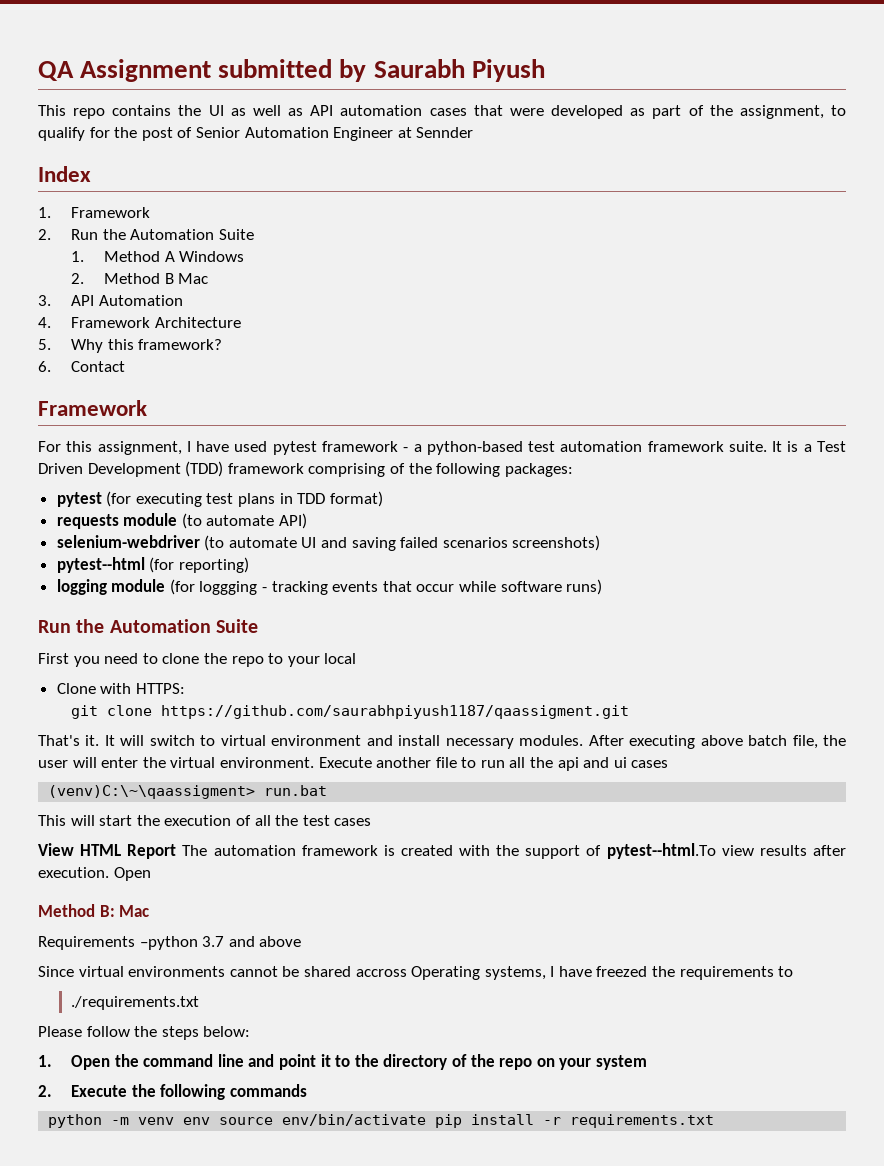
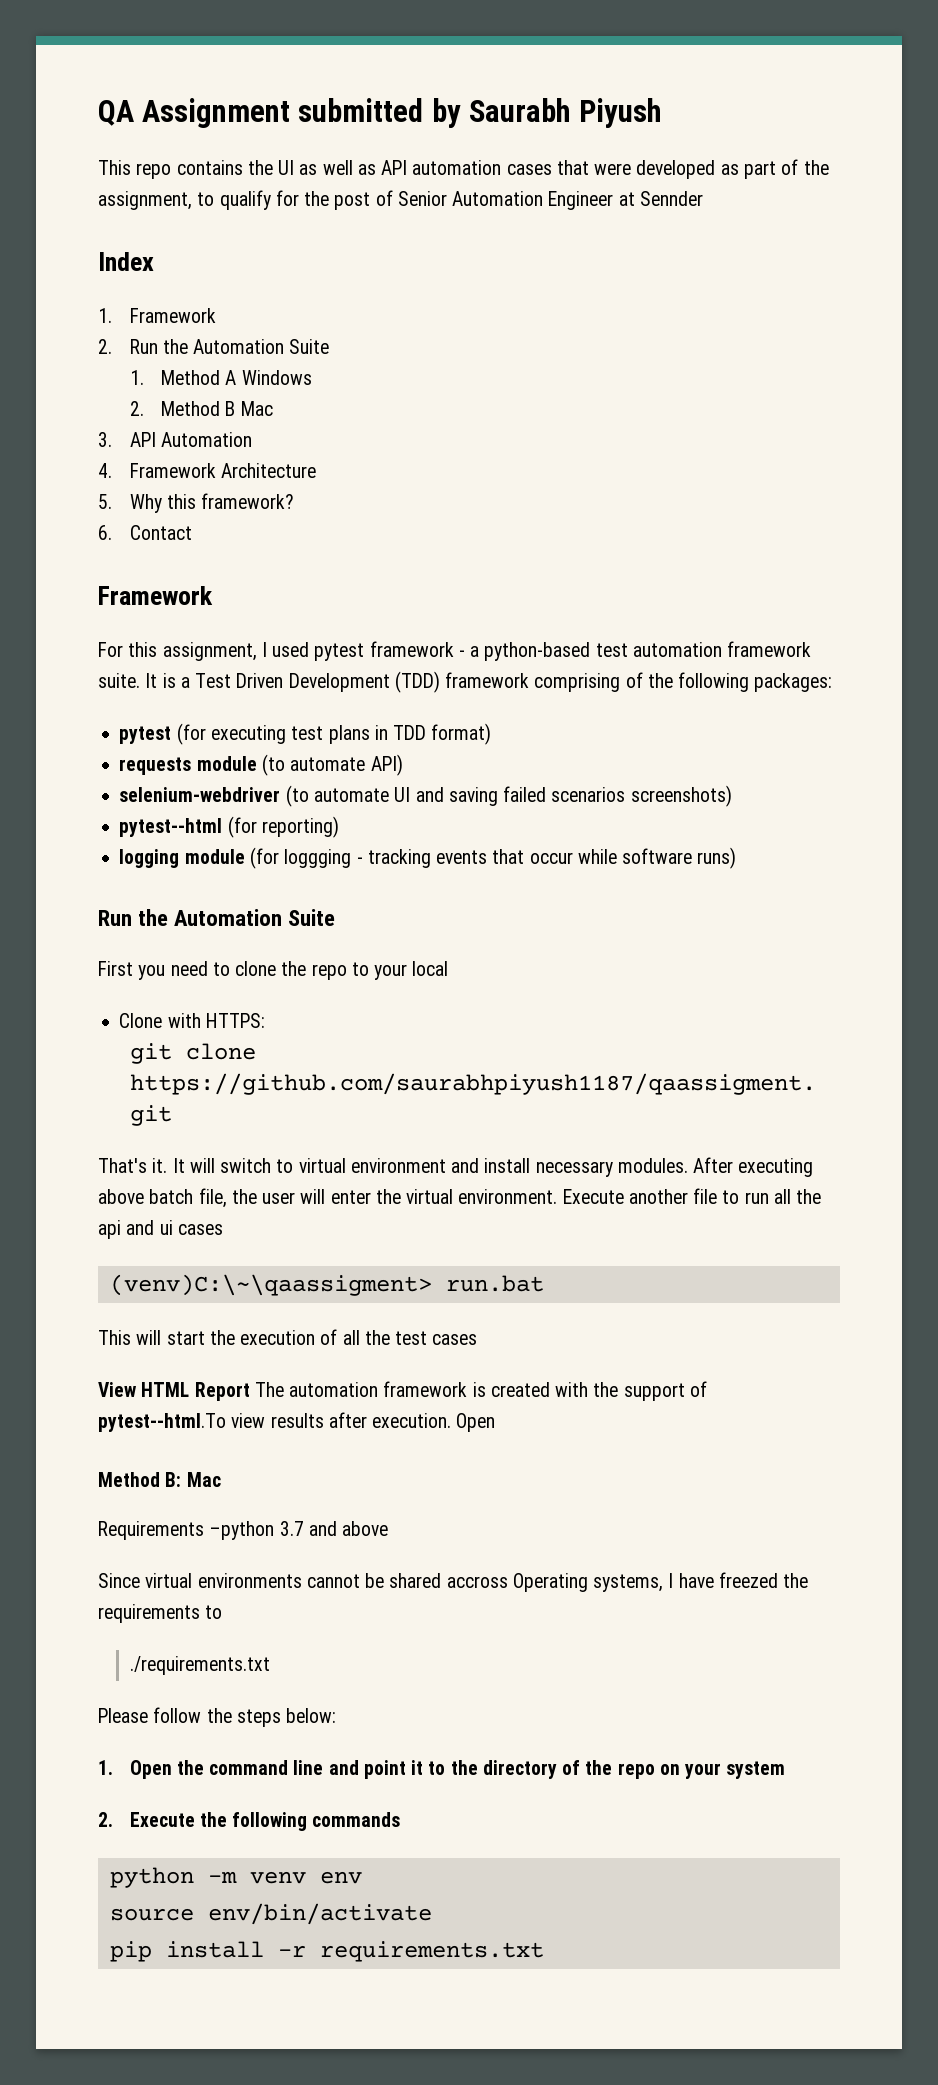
[196,441,230,452] have -> (267, 649) none
(211, 1121) none -> (362, 1877) //
(427, 1120) none -> (432, 1914) //

